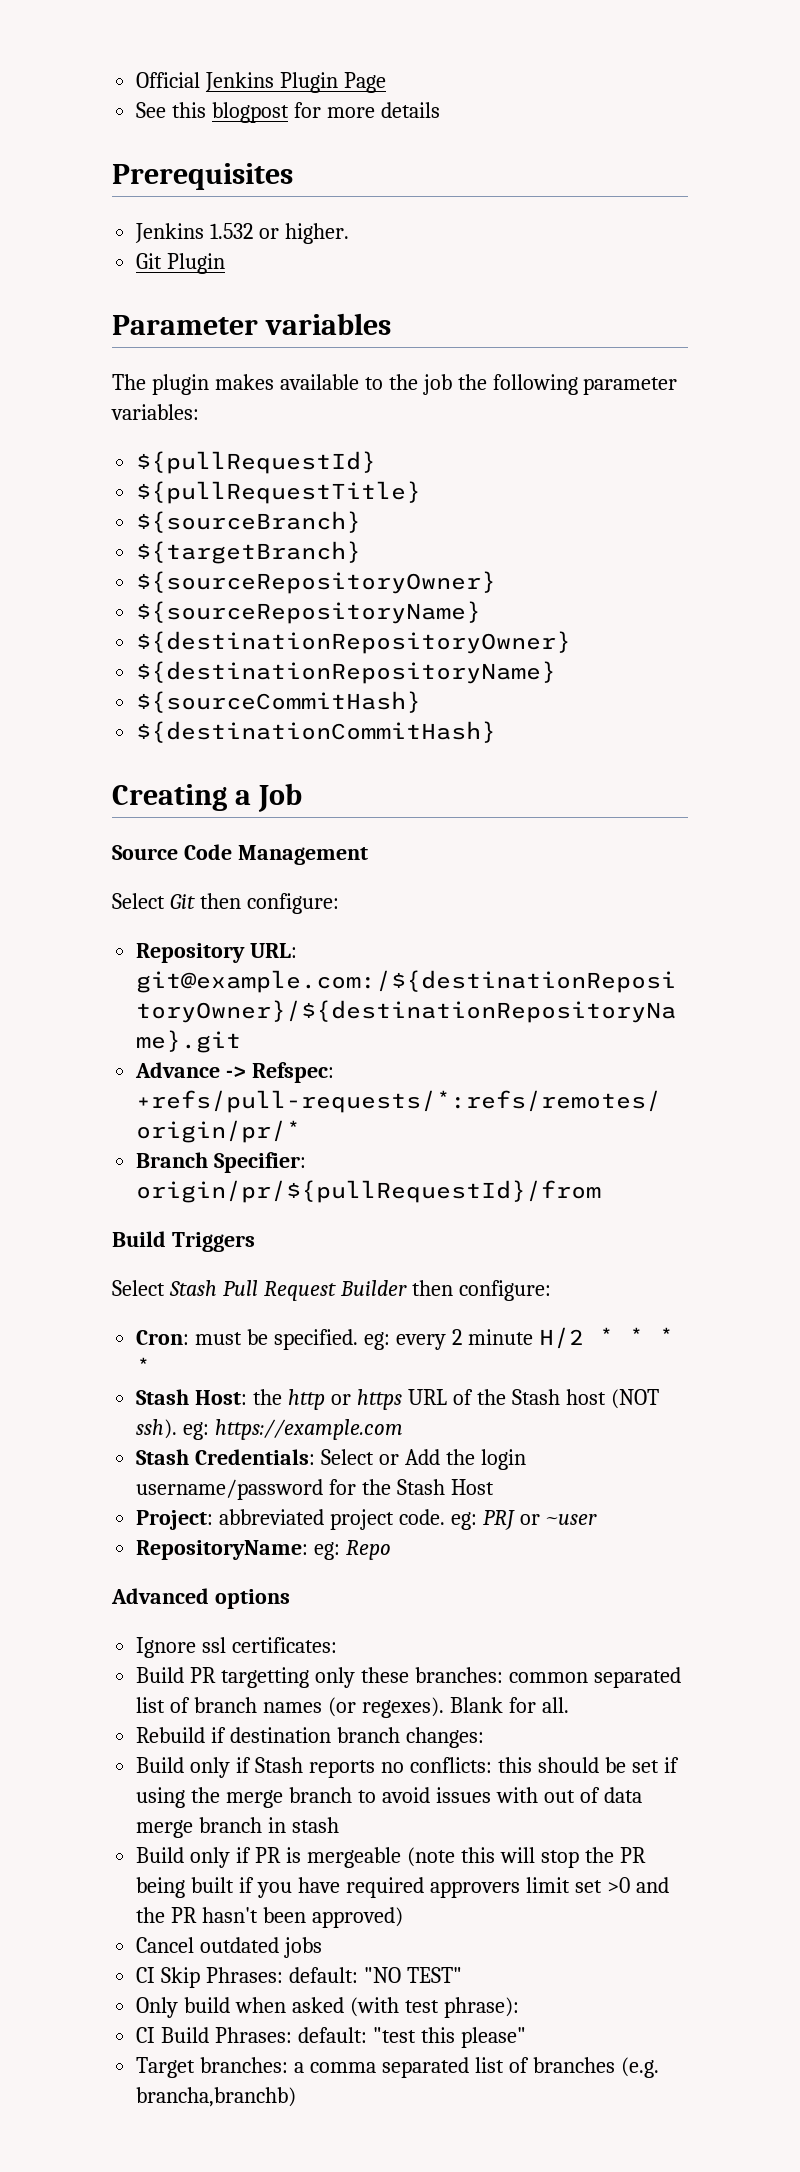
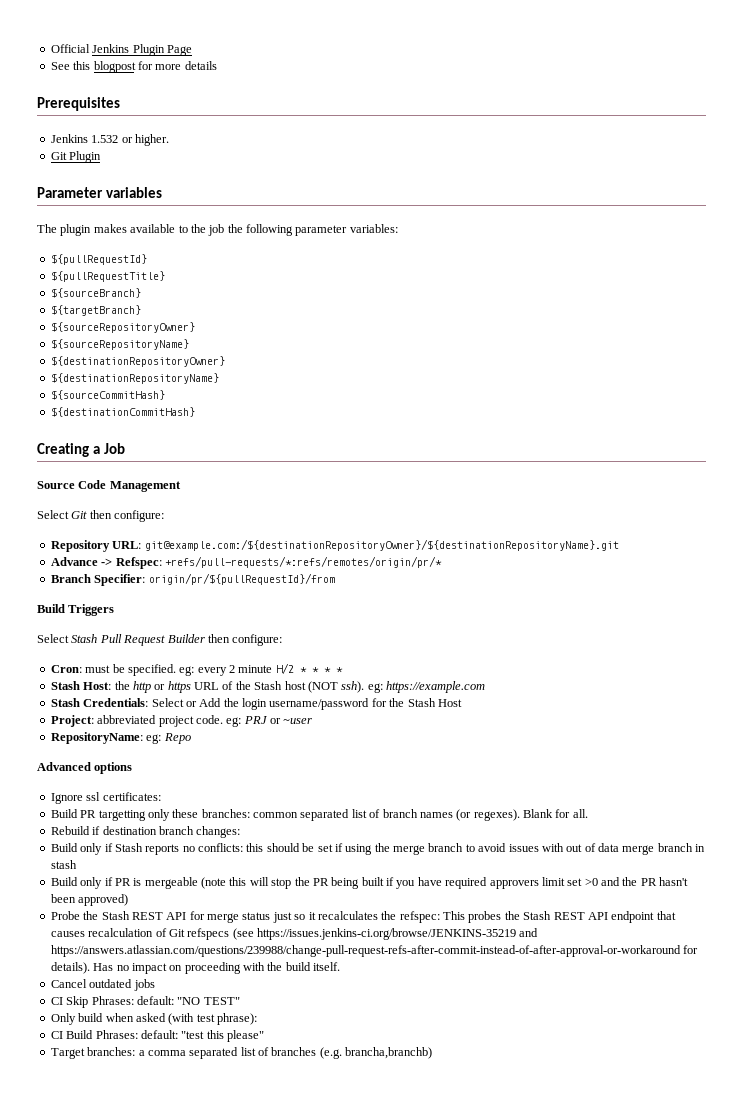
(403, 1917) none -> [50,911,676,923] [50,928,539,940] [50,945,699,957] [50,962,341,974] // Probe the Stash REST API for merge status just so it recalculates the refspec: This probes the Stash REST API endpoint that causes recalculation of Git refspecs (see https://issues.jenkins-ci.org/browse/JENKINS-35219 and https://answers.atlassian.com/questions/239988/change-pull-request-refs-after-commit-instead-of-after-approval-or-workaround for details). Has no impact on proceeding with the build itself.

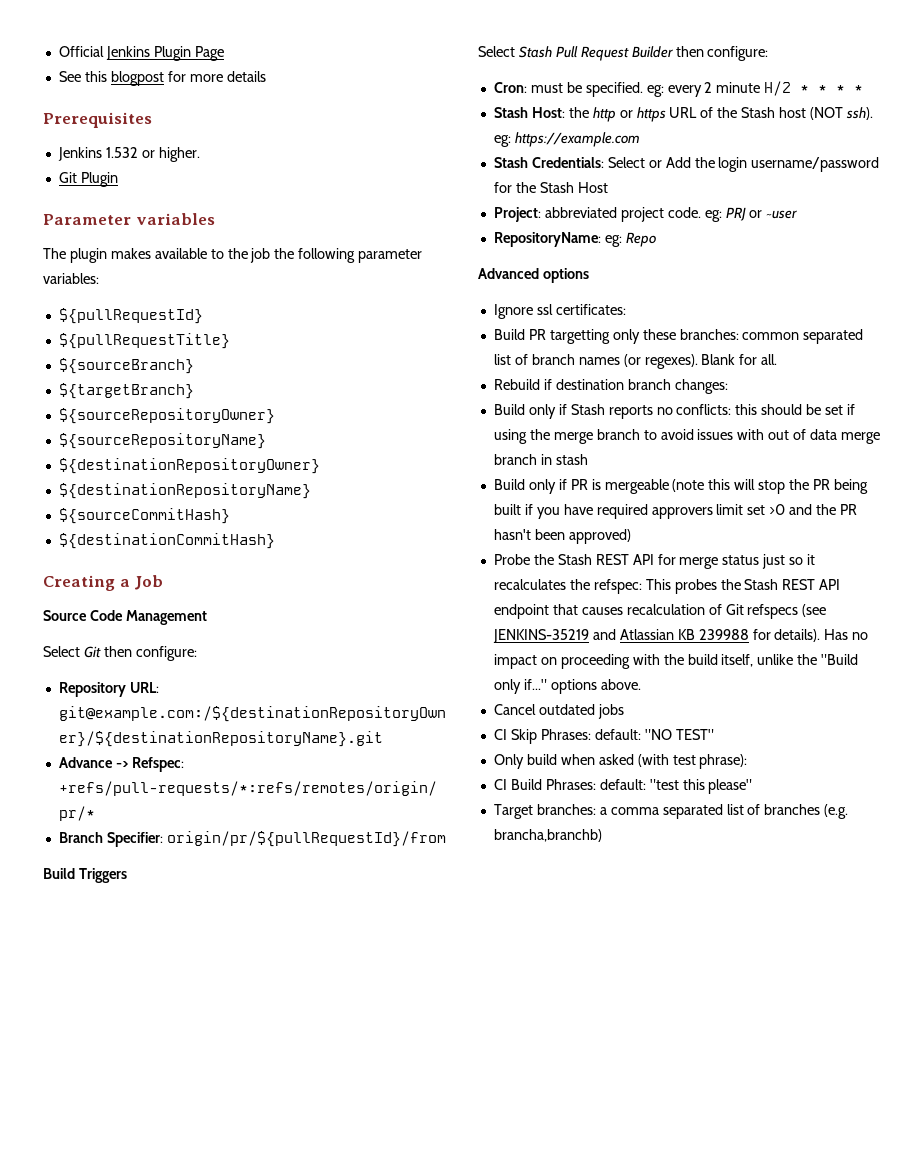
[257,928,539,940] [50,945,681,957] https://issues.jenkins-ci.org/browse/JENKINS-35219 and https://answers.atlassian.com/questions/239988/change-pull-request-refs-after-commit-instead-of-after-approval-or-workaround -> [492,629,749,643] JENKINS-35219 and Atlassian KB 239988
[313,962,341,971] itself. -> [721,654,859,667] [493,679,641,694] itself, unlike the "Build only if..." options above.

